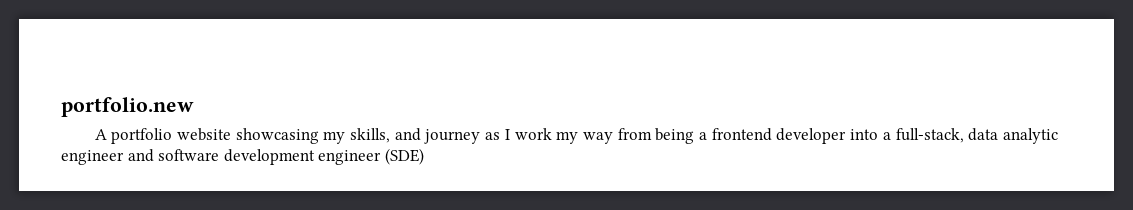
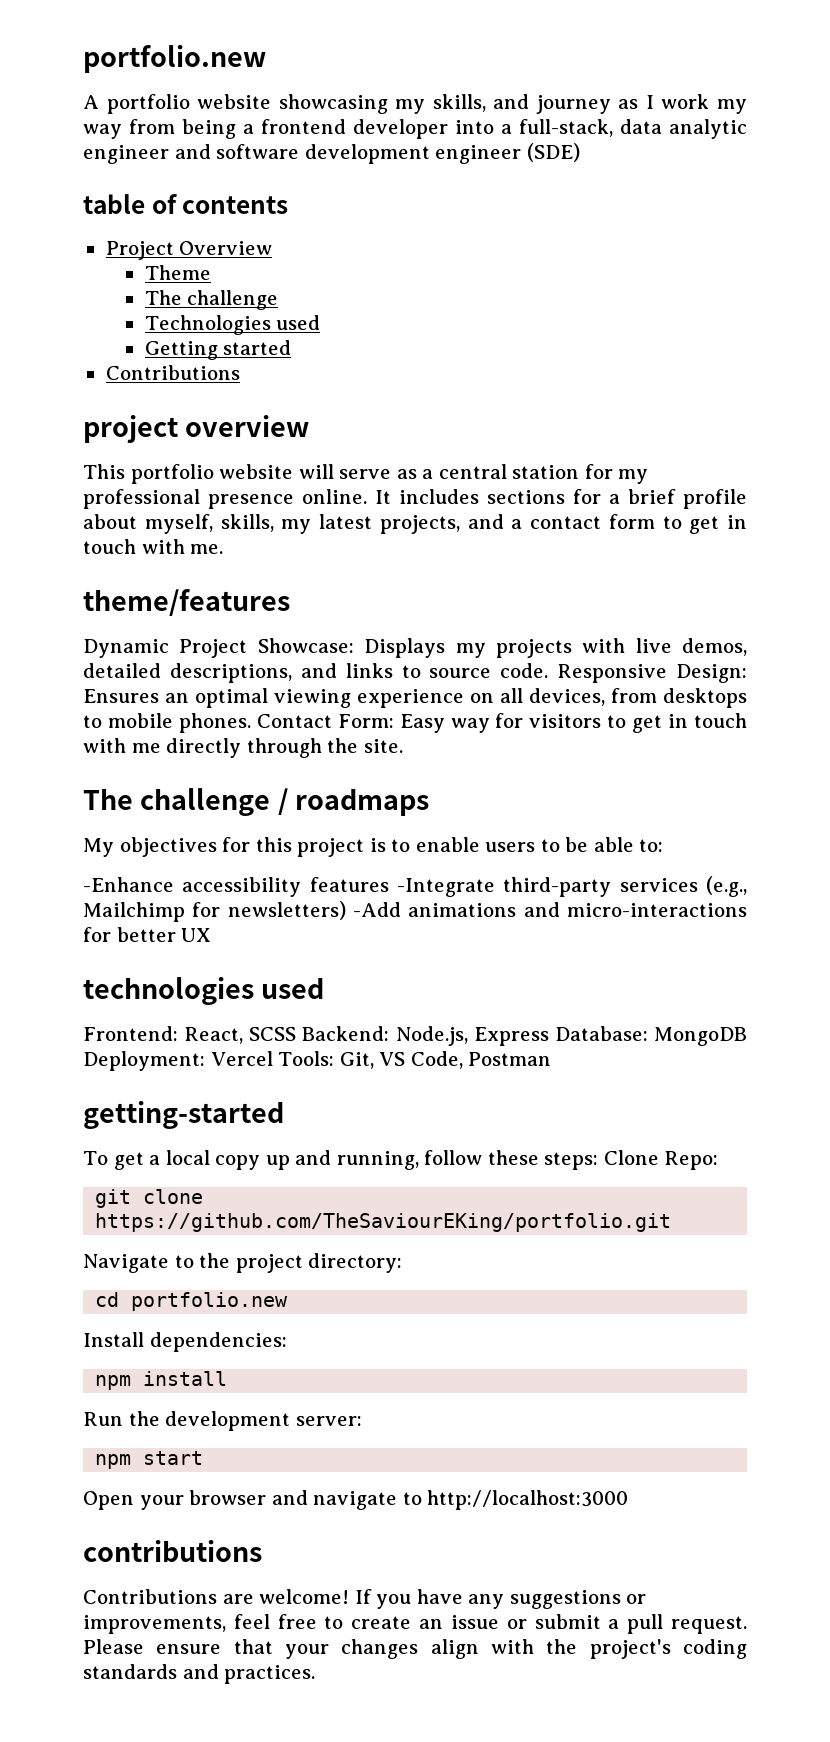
(424, 156) none -> [83,194,289,214] [105,241,273,260] [144,265,211,280] [144,290,279,310] [144,315,321,335] [144,340,292,360] [105,365,240,380] [83,415,310,443] [83,464,649,484] [83,489,747,509] [83,514,747,534] [83,539,224,554] [83,589,290,616] [83,638,747,658] [83,663,747,683] [83,688,747,708] [83,713,747,733] [83,738,403,758] [83,788,429,816] [83,837,664,857] [83,876,747,897] [83,901,747,922] [83,927,212,942] [83,977,325,1005] [83,1026,747,1046] [83,1051,552,1071] [83,1101,284,1129] [83,1150,719,1170] [95,1189,204,1208] [95,1213,672,1232] [83,1253,403,1273] [95,1292,289,1311] [83,1332,287,1352] [95,1371,228,1390] [83,1411,362,1431] [95,1451,204,1469] [83,1490,629,1510] [83,1540,262,1562] [83,1589,647,1609] [83,1614,748,1634] [83,1639,747,1659] [83,1664,316,1684] // table of contents // Project Overview // Theme // The challenge // Technologies used // Getting started // Contributions // project overview // This portfolio website will serve as a central station for my professional presence online. It includes sections for a brief profile about myself, skills, my latest projects, and a contact form to get in touch with me. // theme/features // Dynamic Project Showcase: Displays my projects with live demos, detailed descriptions, and links to source code. Responsive Design: Ensures an optimal viewing experience on all devices, from desktops to mobile phones. Contact Form: Easy way for visitors to get in touch with me directly through the site. // The challenge / roadmaps // My objectives for this project is to enable users to be able to: // -Enhance accessibility features -Integrate third-party services (e.g., Mailchimp for newsletters) -Add animations and micro-interactions for better UX // technologies used // Frontend: React, SCSS Backend: Node.js, Express Database: MongoDB Deployment: Vercel Tools: Git, VS Code, Postman // getting-started // To get a local copy up and running, follow these steps: Clone Repo: // git clone https://github.com/TheSaviourEKing/portfolio.git // Navigate to the project directory: // cd portfolio.new // Install dependencies: // npm install // Run the development server: // npm start // Open your browser and navigate to http://localhost:3000 // contributions // Contributions are welcome! If you have any suggestions or improvements, feel free to create an issue or submit a pull request. Please ensure that your changes align with the project's coding standards and practices.

